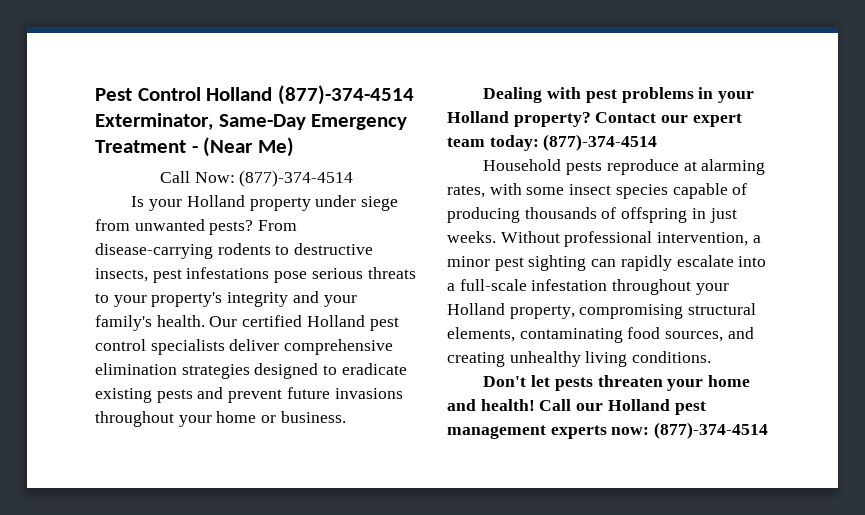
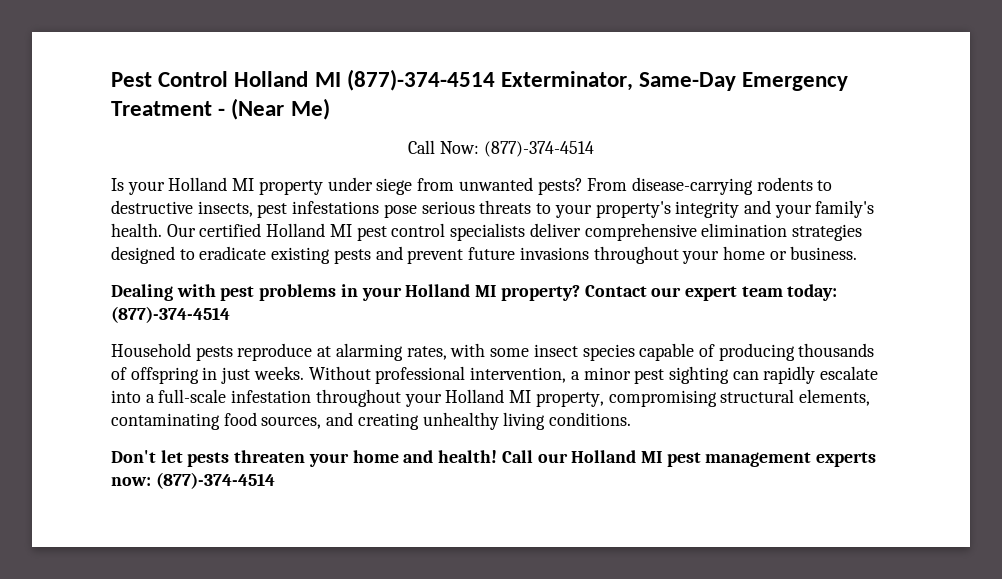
(273, 94) none -> [314,72,341,87] MI
(245, 201) none -> [232,178,255,191] MI
(365, 321) none -> [329,224,352,237] MI
(509, 117) none -> [475,285,497,297] MI
(505, 309) none -> [509,390,532,403] MI
(670, 405) none -> [640,451,662,463] MI

